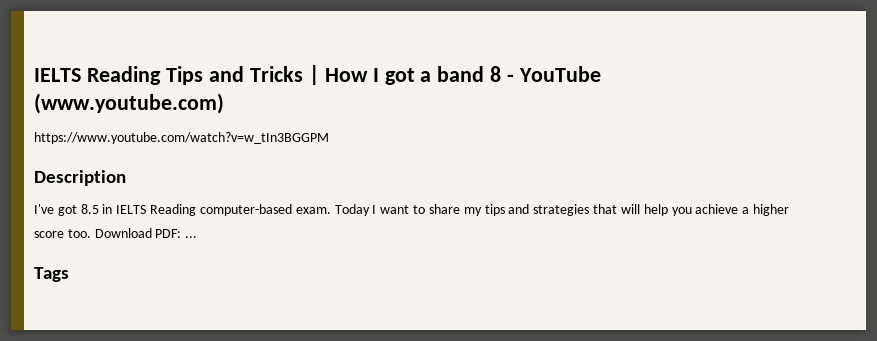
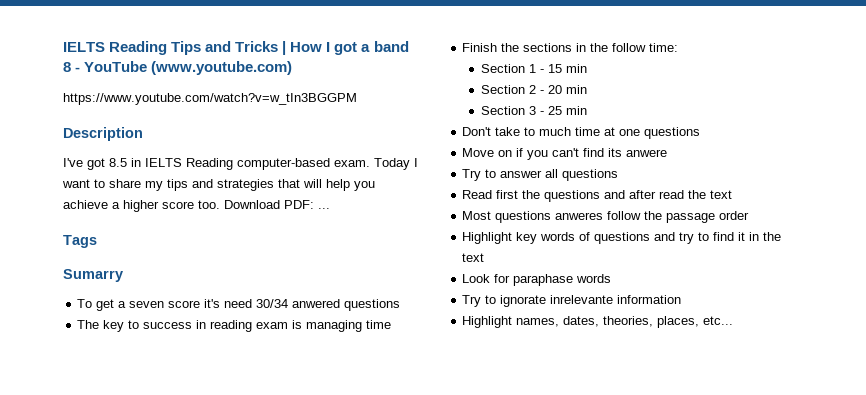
(69, 274) none -> [63,269,123,282] [77,299,401,311] [77,320,392,332] [462,43,679,52] [480,64,587,73] [480,85,587,94] [480,106,587,115] [462,127,701,139] [462,148,668,160] [462,169,619,181] [462,190,733,202] [462,211,750,223] [462,232,782,244] [462,253,485,262] [462,274,612,286] [462,295,682,307] [462,316,734,328] // Sumarry // To get a seven score it's need 30/34 anwered questions // The key to success in reading exam is managing time // Finish the sections in the follow time: // Section 1 - 15 min // Section 2 - 20 min // Section 3 - 25 min // Don't take to much time at one questions // Move on if you can't find its anwere // Try to answer all questions // Read first the questions and after read the text // Most questions anweres follow the passage order // Highlight key words of questions and try to find it in the text // Look for paraphase words // Try to ignorate inrelevante information // Highlight names, dates, theories, places, etc...

